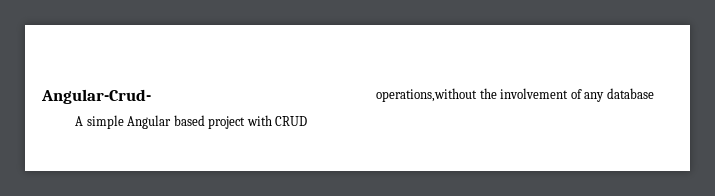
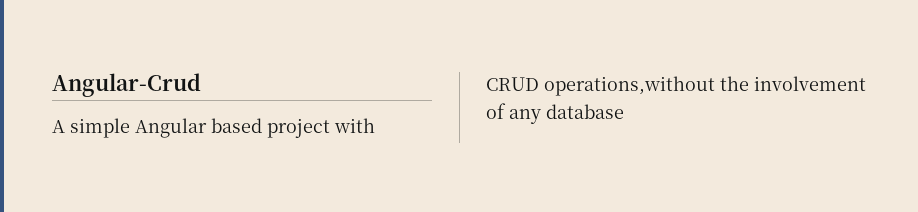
[41,89,151,104] Angular-Crud- -> [52,73,201,97] Angular-Crud

